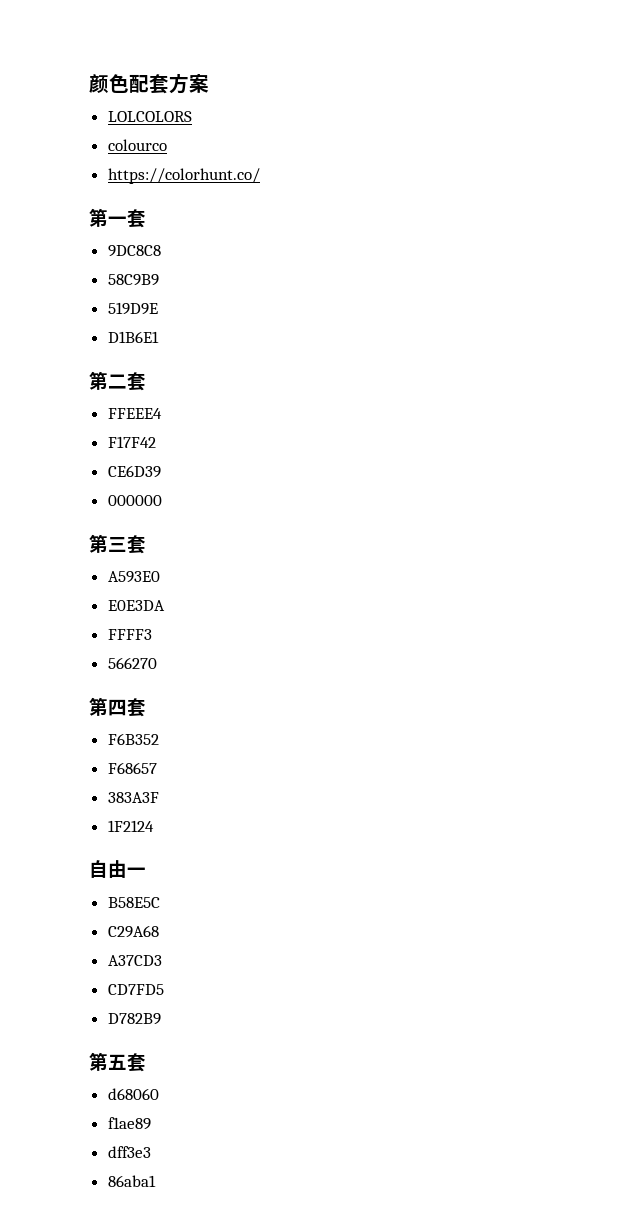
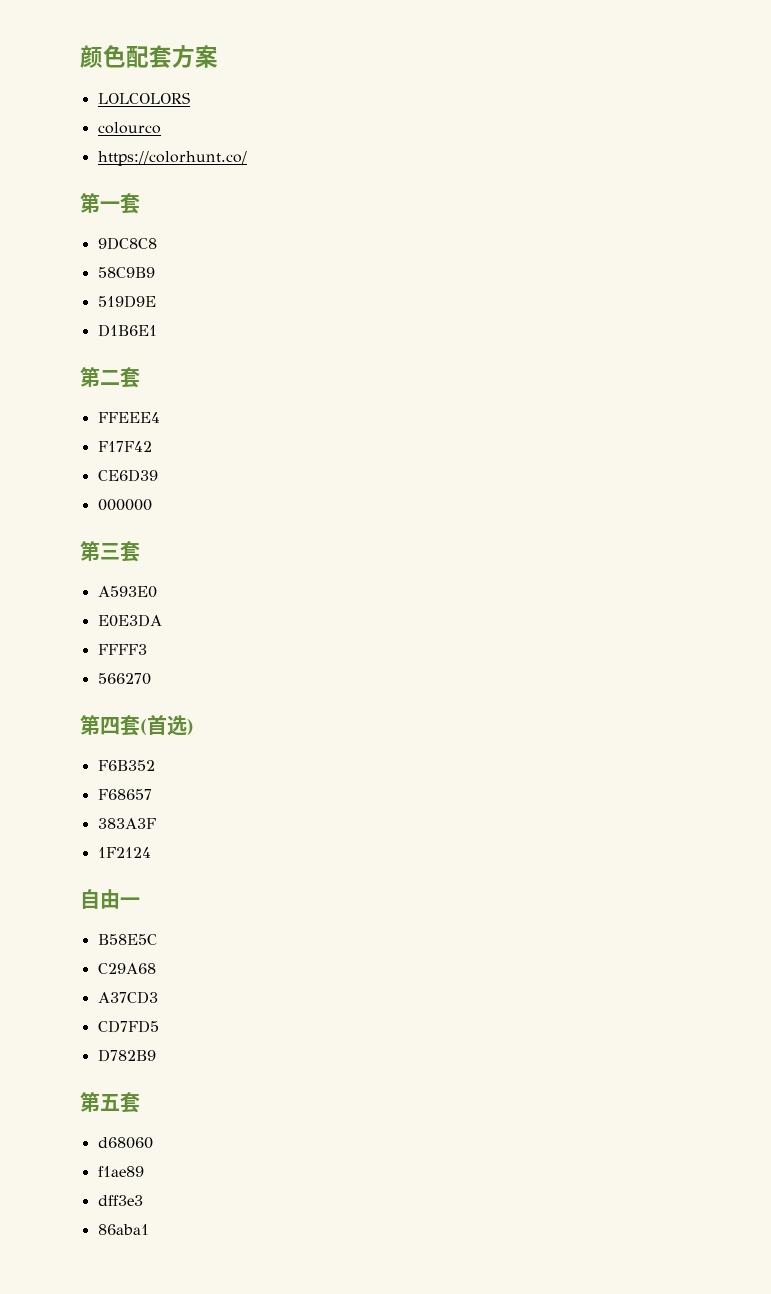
(146, 707) none -> [140,715,194,736] (首选)

